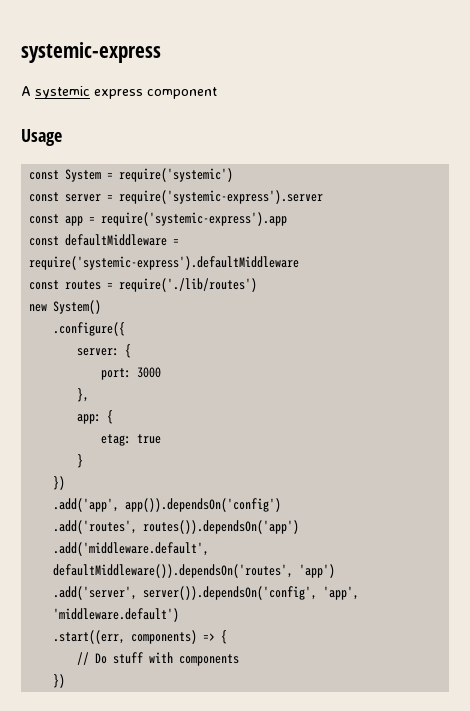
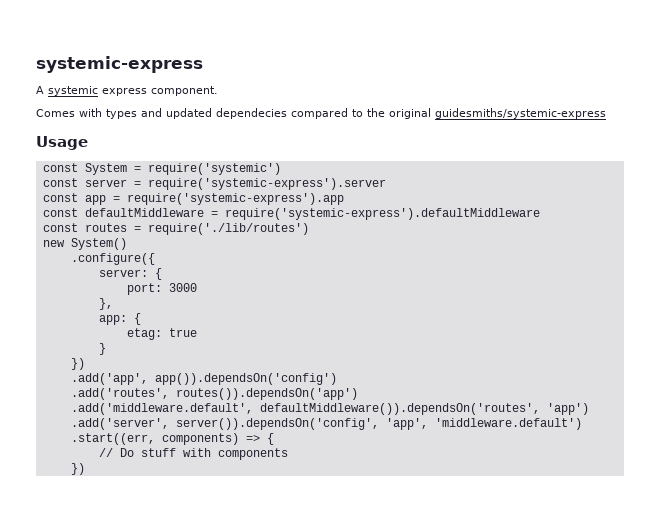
[147,87,217,99] component -> [151,86,218,96] [36,108,606,119] component. // Comes with types and updated dependecies compared to the original guidesmiths/systemic-express

